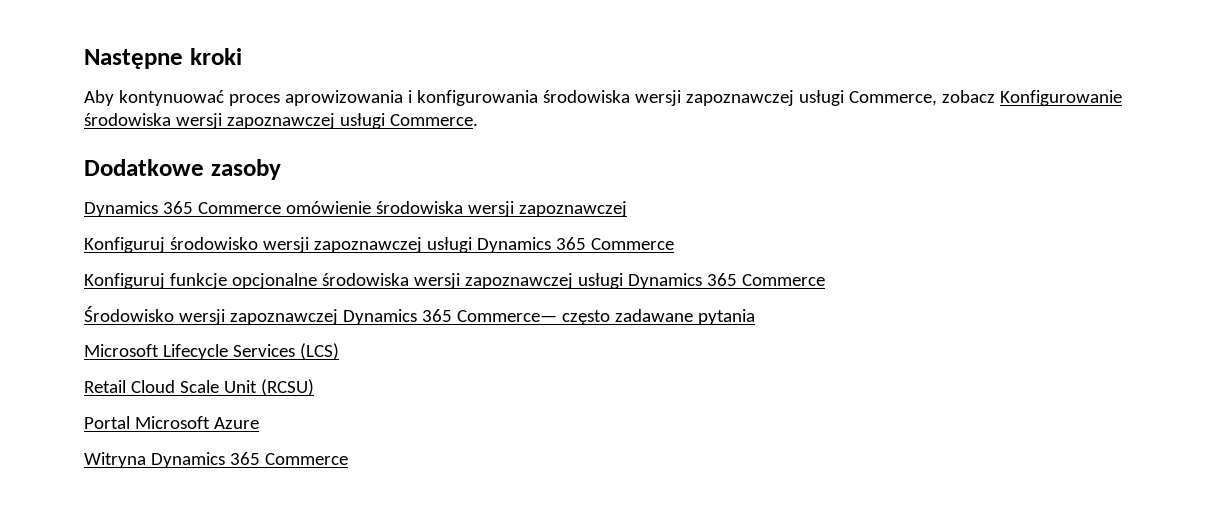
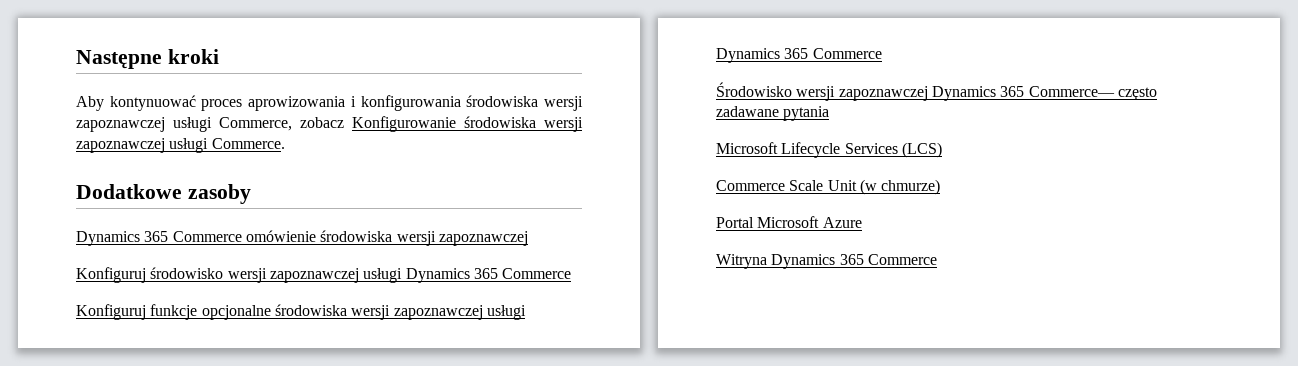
[84,379,314,396] Retail Cloud Scale Unit (RCSU) -> [716,179,941,195] Commerce Scale Unit (w chmurze)

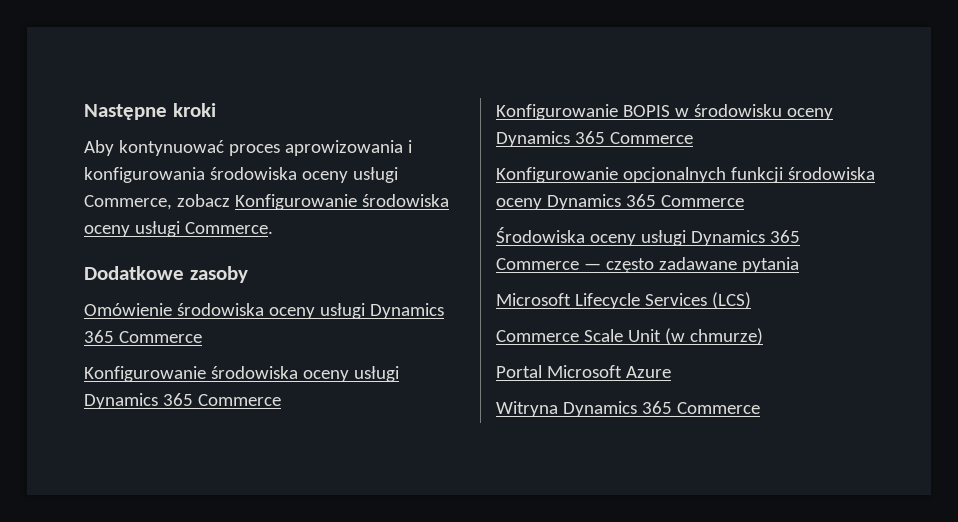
[544,96,583,111] [76,117,165,132] wersji zapoznawczej -> [301,171,348,183] oceny
[544,117,583,132] [76,138,165,153] wersji zapoznawczej -> [84,225,130,237] oceny
[76,230,528,246] [76,267,572,283] [76,304,526,320] [716,48,882,63] [716,82,1115,101] Dynamics 365 Commerce omówienie środowiska wersji zapoznawczej // Konfiguruj środowisko wersji zapoznawczej usługi Dynamics 365 Commerce // Konfiguruj funkcje opcjonalne środowiska wersji zapoznawczej usługi Dynamics 365 Commerce // Środowisko wersji zapoznawczej Dynamics 365 Commerce— -> [84,303,444,319] [84,330,202,343] [84,366,399,382] [84,393,281,409] [496,104,833,120] [496,131,693,147] [496,167,875,183] [496,194,744,210] [496,227,800,246] [496,258,601,270] Omówienie środowiska oceny usługi Dynamics 365 Commerce // Konfigurowanie środowiska oceny usługi Dynamics 365 Commerce // Konfigurowanie BOPIS w środowisku oceny Dynamics 365 Commerce // Konfigurowanie opcjonalnych funkcji środowiska oceny Dynamics 365 Commerce // Środowiska oceny usługi Dynamics 365 Commerce —

